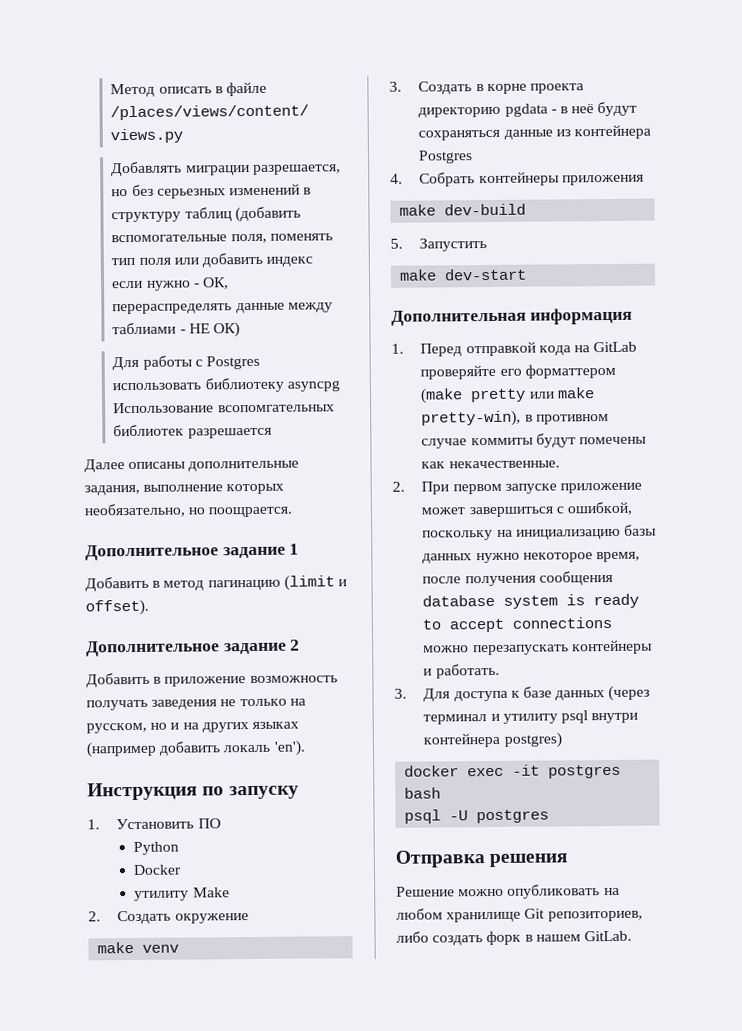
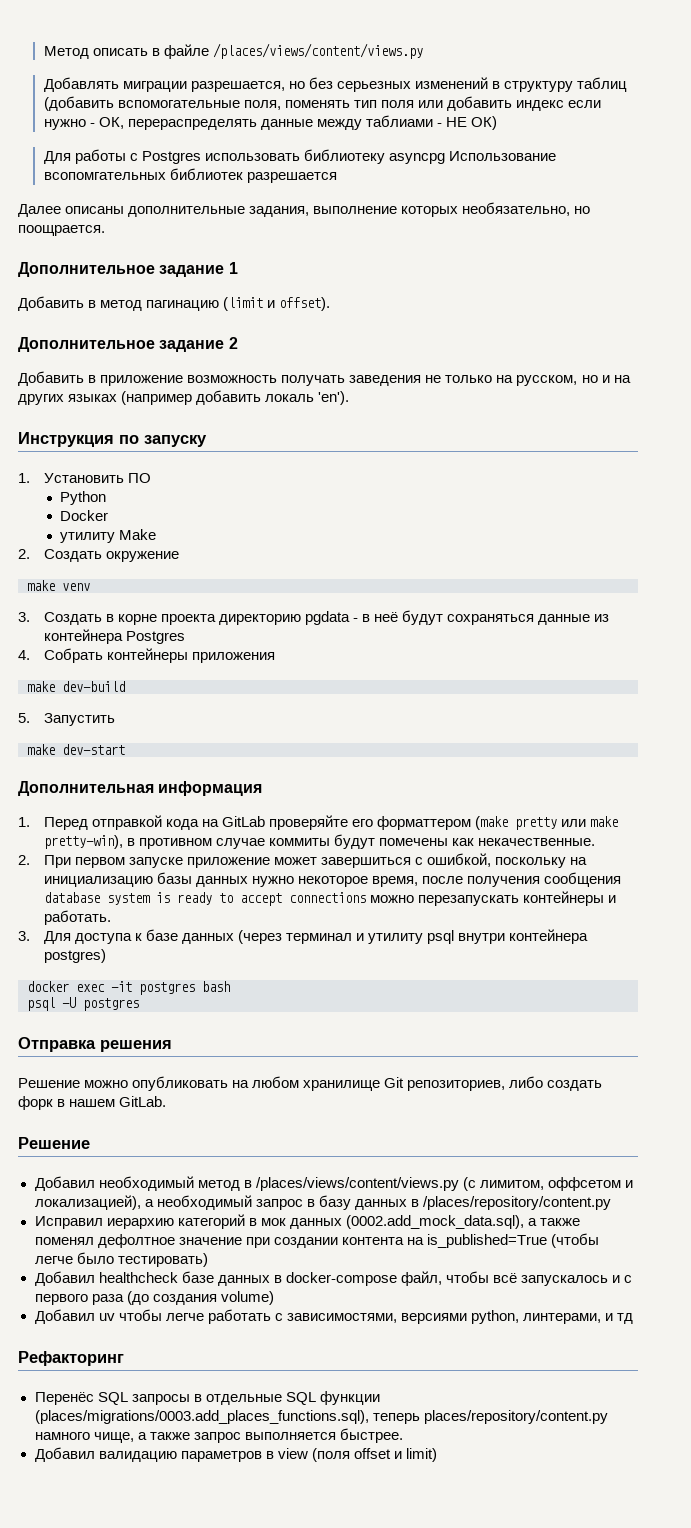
(632, 936) none -> [18,1137,90,1149] [34,1176,633,1191] [34,1195,611,1210] [34,1214,580,1229] [34,1233,599,1248] [34,1252,208,1267] [34,1271,633,1286] [34,1291,274,1305] [34,1309,634,1324] [18,1351,124,1366] [34,1391,380,1405] [34,1410,608,1424] [34,1428,403,1443] [34,1447,437,1462] // Решение // Добавил необходимый метод в /places/views/content/views.py (с лимитом, оффсетом и локализацией), а необходимый запрос в базу данных в /places/repository/content.py // Исправил иерархию категорий в мок данных (0002.add_mock_data.sql), а также поменял дефолтное значение при создании контента на is_published=True (чтобы легче было тестировать) // Добавил healthcheck базе данных в docker-compose файл, чтобы всё запускалось и с первого раза (до создания volume) // Добавил uv чтобы легче работать с зависимостями, версиями python, линтерами, и тд // Рефакторинг // Перенёс SQL запросы в отдельные SQL функции (places/migrations/0003.add_places_functions.sql), теперь places/repository/content.py намного чище, а также запрос выполняется быстрее. // Добавил валидацию параметров в view (поля offset и limit)

